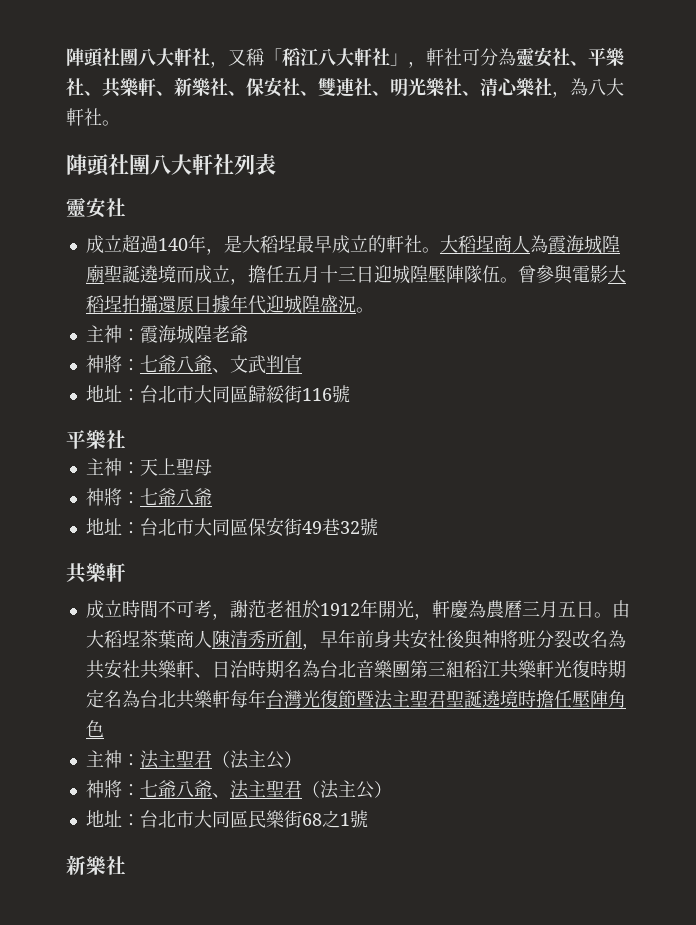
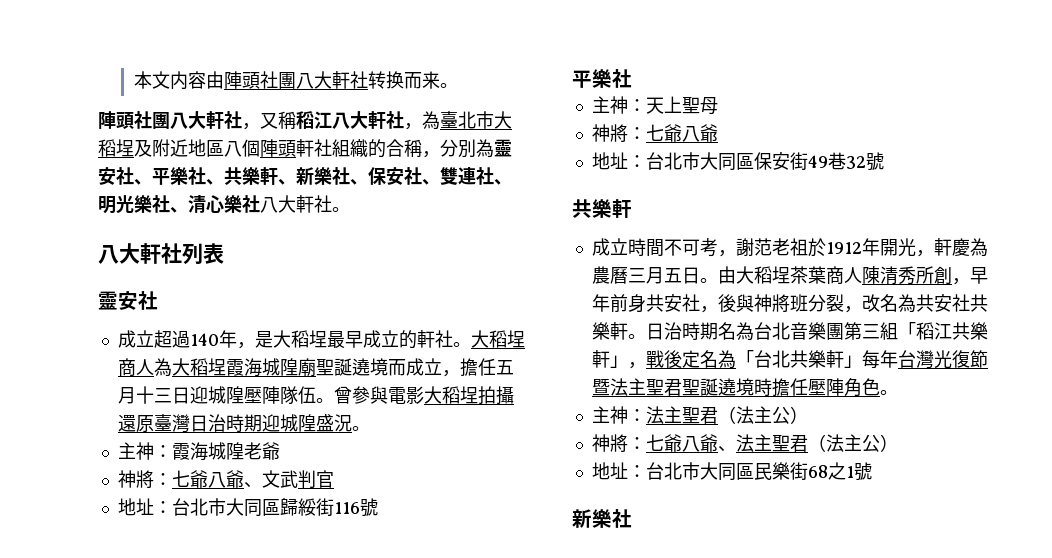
(66, 57) none -> [133,71,458,90] 本文内容由陣頭社團八大軒社转换而来。 //
[264,48,282,64] 「 -> (296, 120) none
[390,48,498,68] 」，軒社可分 -> [404,111,512,130] [98,139,476,158] ，為臺北市大稻埕及附近地區八個陣頭軒社組織的合稱，分別
[552,78,588,98] ，為 -> (260, 204) none
[66,154,150,176] 陣頭社團 -> (350, 209) none
(548, 244) none -> [171,358,226,376] 大稻埕
[193,294,266,314] 日據年代 -> [153,414,262,433] 臺灣日治時期
(446, 639) none -> [699,306,718,313] ，
(572, 639) none -> [843,306,862,313] ，
[193,673,212,678] 、 -> [627,334,646,339] 。
(464, 669) none -> [897,322,916,338] 「
[553,660,626,678] [85,689,140,708] 光復時期定名為 -> [609,350,754,369] 」，戰後定名為「
(230, 699) none -> [843,355,862,368] 」
(104, 729) none -> [879,390,898,395] 。

